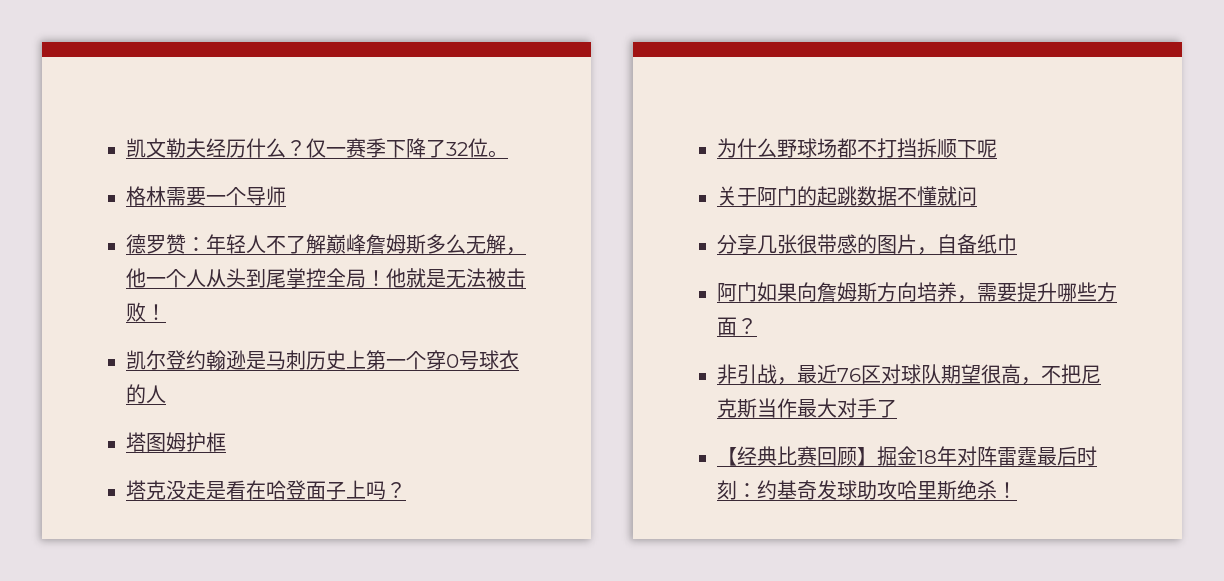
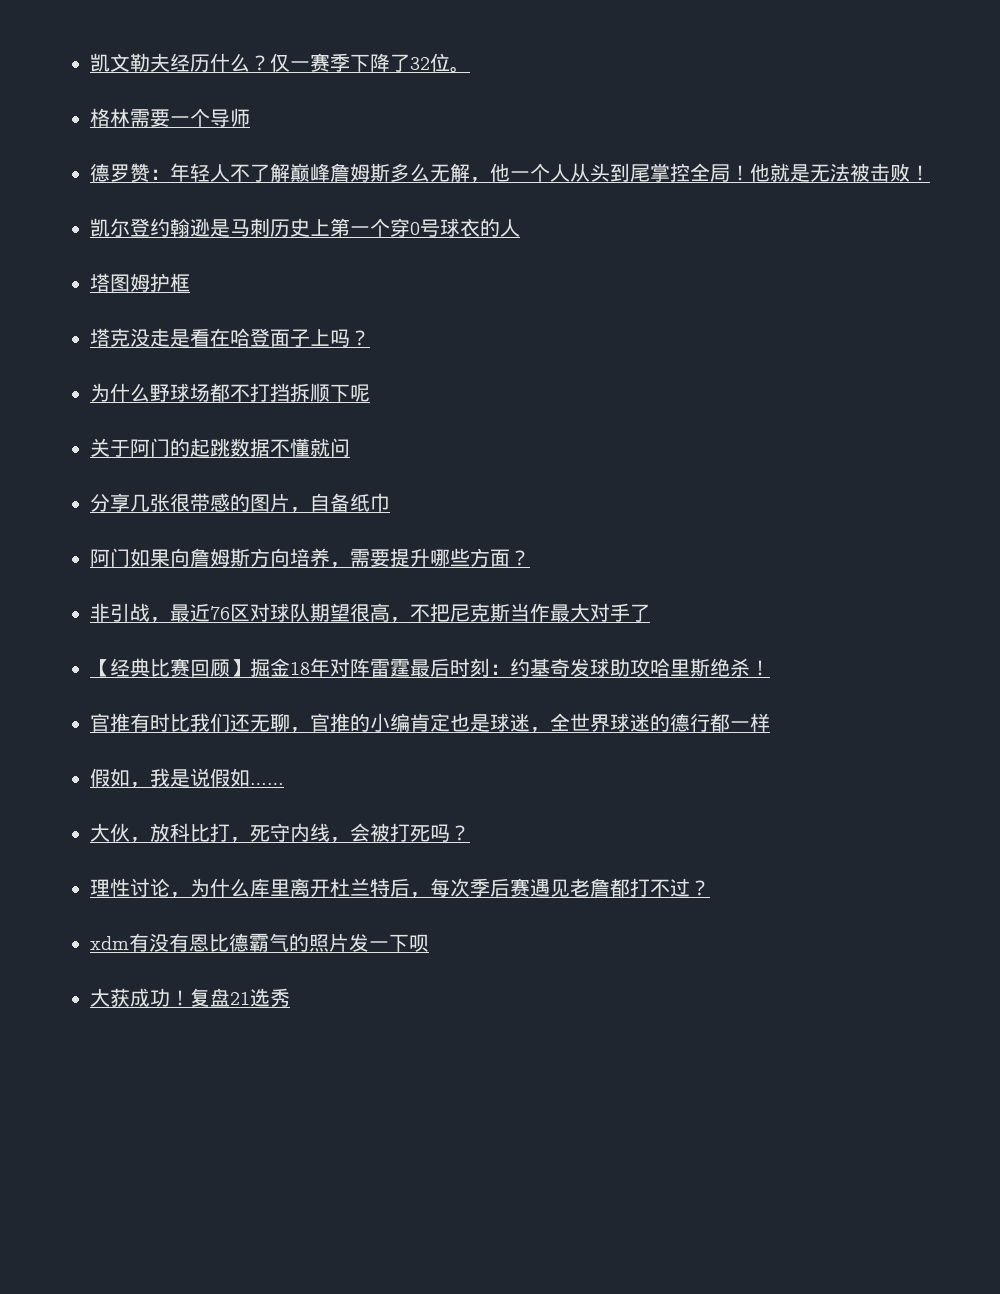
(1017, 490) none -> [90,713,770,733] [90,768,284,788] [90,823,470,843] [90,878,710,898] [90,933,429,952] [90,988,290,1007] // 官推有时比我们还无聊，官推的小编肯定也是球迷，全世界球迷的德行都一样 // 假如，我是说假如…… // 大伙，放科比打，死守内线，会被打死吗？ // 理性讨论，为什么库里离开杜兰特后，每次季后赛遇见老詹都打不过？ // xdm有没有恩比德霸气的照片发一下呗 // 大获成功！复盘21选秀

